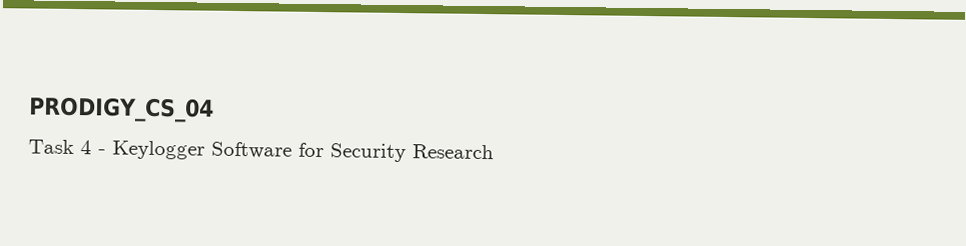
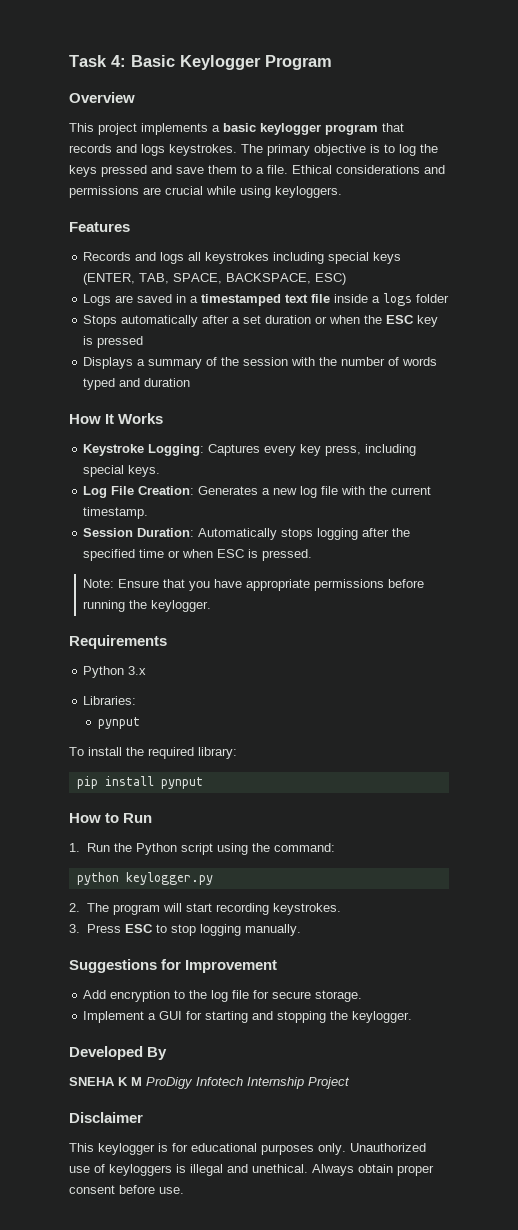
[28,96,214,123] [28,139,494,163] PRODIGY_CS_04 // Task 4 - Keylogger Software for Security Research -> [69,55,332,70] [69,92,135,103] [69,123,404,135] [69,144,438,156] [69,165,445,177] [69,186,342,198] [69,222,130,232] [83,252,402,264] [83,273,347,285] [83,293,450,306] [83,315,439,327] [83,336,144,348] [83,357,438,369] [83,378,191,390] [69,413,164,424] [83,444,417,456] [83,465,161,477] [83,486,432,498] [83,507,149,519] [83,528,411,540] [83,549,313,561] [83,579,425,591] [83,600,212,612] [69,635,167,649] [83,666,147,678] [83,696,137,705] [97,717,140,729] [69,747,237,759] [76,776,203,789] [69,813,153,823] [69,843,335,855] [76,872,213,885] [69,903,341,915] [69,924,301,936] [69,959,278,973] [83,990,363,1002] [83,1011,413,1023] [69,1046,168,1060] [69,1077,350,1089] [69,1112,143,1123] [69,1143,426,1155] [69,1164,434,1176] [69,1185,184,1194] Task 4: Basic Keylogger Program // Overview // This project implements a basic keylogger program that records and logs keystrokes. The primary objective is to log the keys pressed and save them to a file. Ethical considerations and permissions are crucial while using keyloggers. // Features // Records and logs all keystrokes including special keys (ENTER, TAB, SPACE, BACKSPACE, ESC) // Logs are saved in a timestamped text file inside a logs folder // Stops automatically after a set duration or when the ESC key is pressed // Displays a summary of the session with the number of words typed and duration // How It Works // Keystroke Logging: Captures every key press, including special keys. // Log File Creation: Generates a new log file with the current timestamp. // Session Duration: Automatically stops logging after the specified time or when ESC is pressed. // Note: Ensure that you have appropriate permissions before running the keylogger. // Requirements // Python 3.x // Libraries: // pynput // To install the required library: // pip install pynput // How to Run // 1. Run the Python script using the command: // python keylogger.py // 2. The program will start recording keystrokes. // 3. Press ESC to stop logging manually. // Suggestions for Improvement // Add encryption to the log file for secure storage. // Implement a GUI for starting and stopping the keylogger. // Developed By // SNEHA K M ProDigy Infotech Internship Project // Disclaimer // This keylogger is for educational purposes only. Unauthorized use of keyloggers is illegal and unethical. Always obtain proper consent before use.

